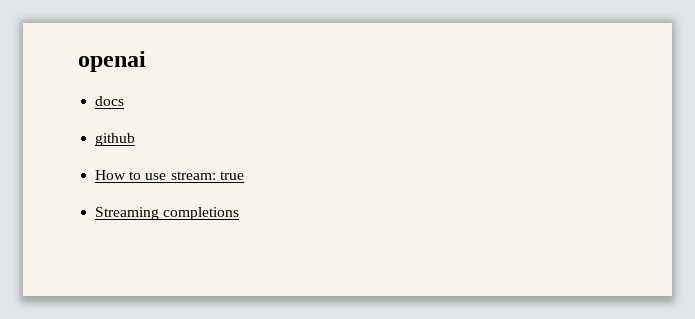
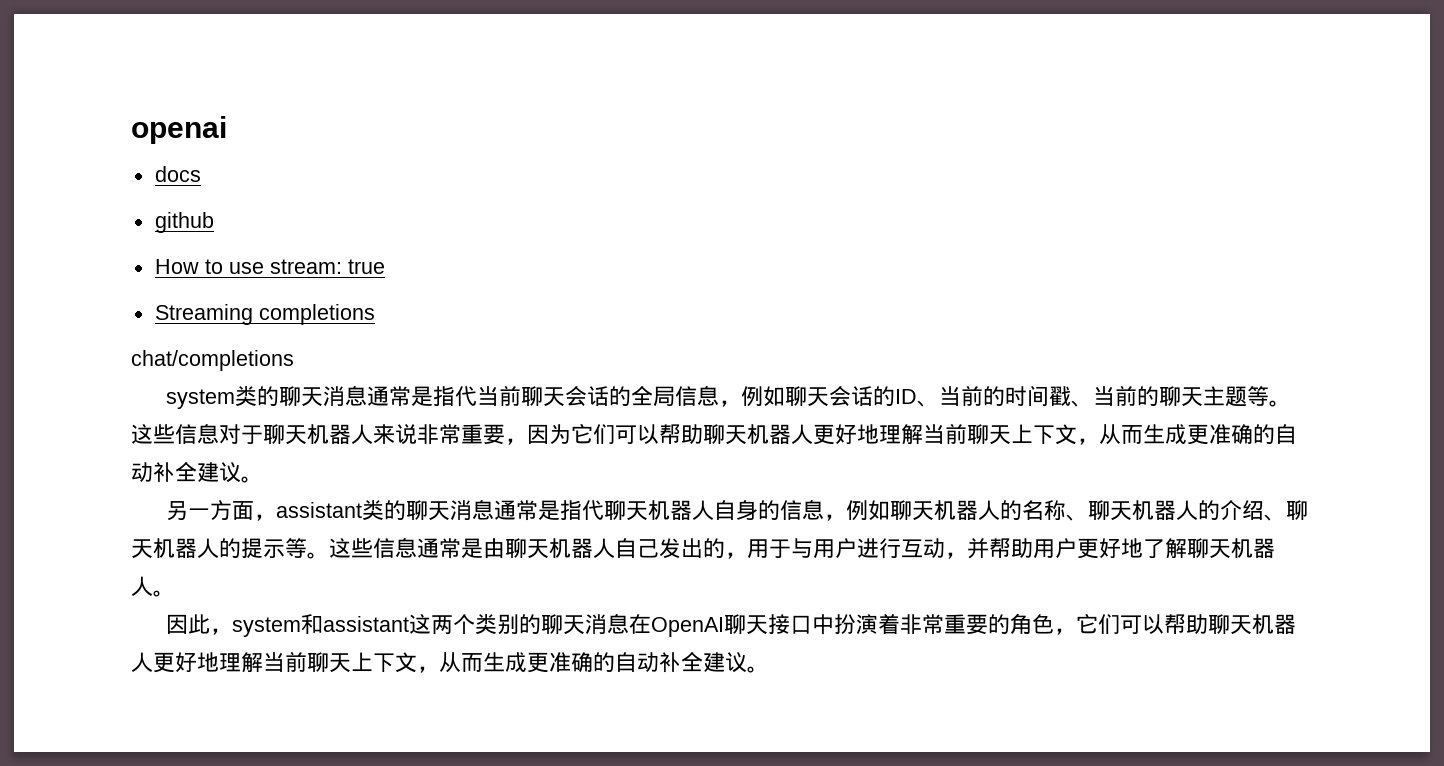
(240, 213) none -> [131,350,294,371] [166,385,1292,409] [131,423,1297,445] [131,462,263,483] [166,499,1309,521] [131,537,1275,559] [131,576,175,597] [166,613,1297,637] [131,651,769,673] // chat/completions // system类的聊天消息通常是指代当前聊天会话的全局信息，例如聊天会话的ID、当前的时间戳、当前的聊天主题等。这些信息对于聊天机器人来说非常重要，因为它们可以帮助聊天机器人更好地理解当前聊天上下文，从而生成更准确的自动补全建议。 // 另一方面，assistant类的聊天消息通常是指代聊天机器人自身的信息，例如聊天机器人的名称、聊天机器人的介绍、聊天机器人的提示等。这些信息通常是由聊天机器人自己发出的，用于与用户进行互动，并帮助用户更好地了解聊天机器人。 // 因此，system和assistant这两个类别的聊天消息在OpenAI聊天接口中扮演着非常重要的角色，它们可以帮助聊天机器人更好地理解当前聊天上下文，从而生成更准确的自动补全建议。

